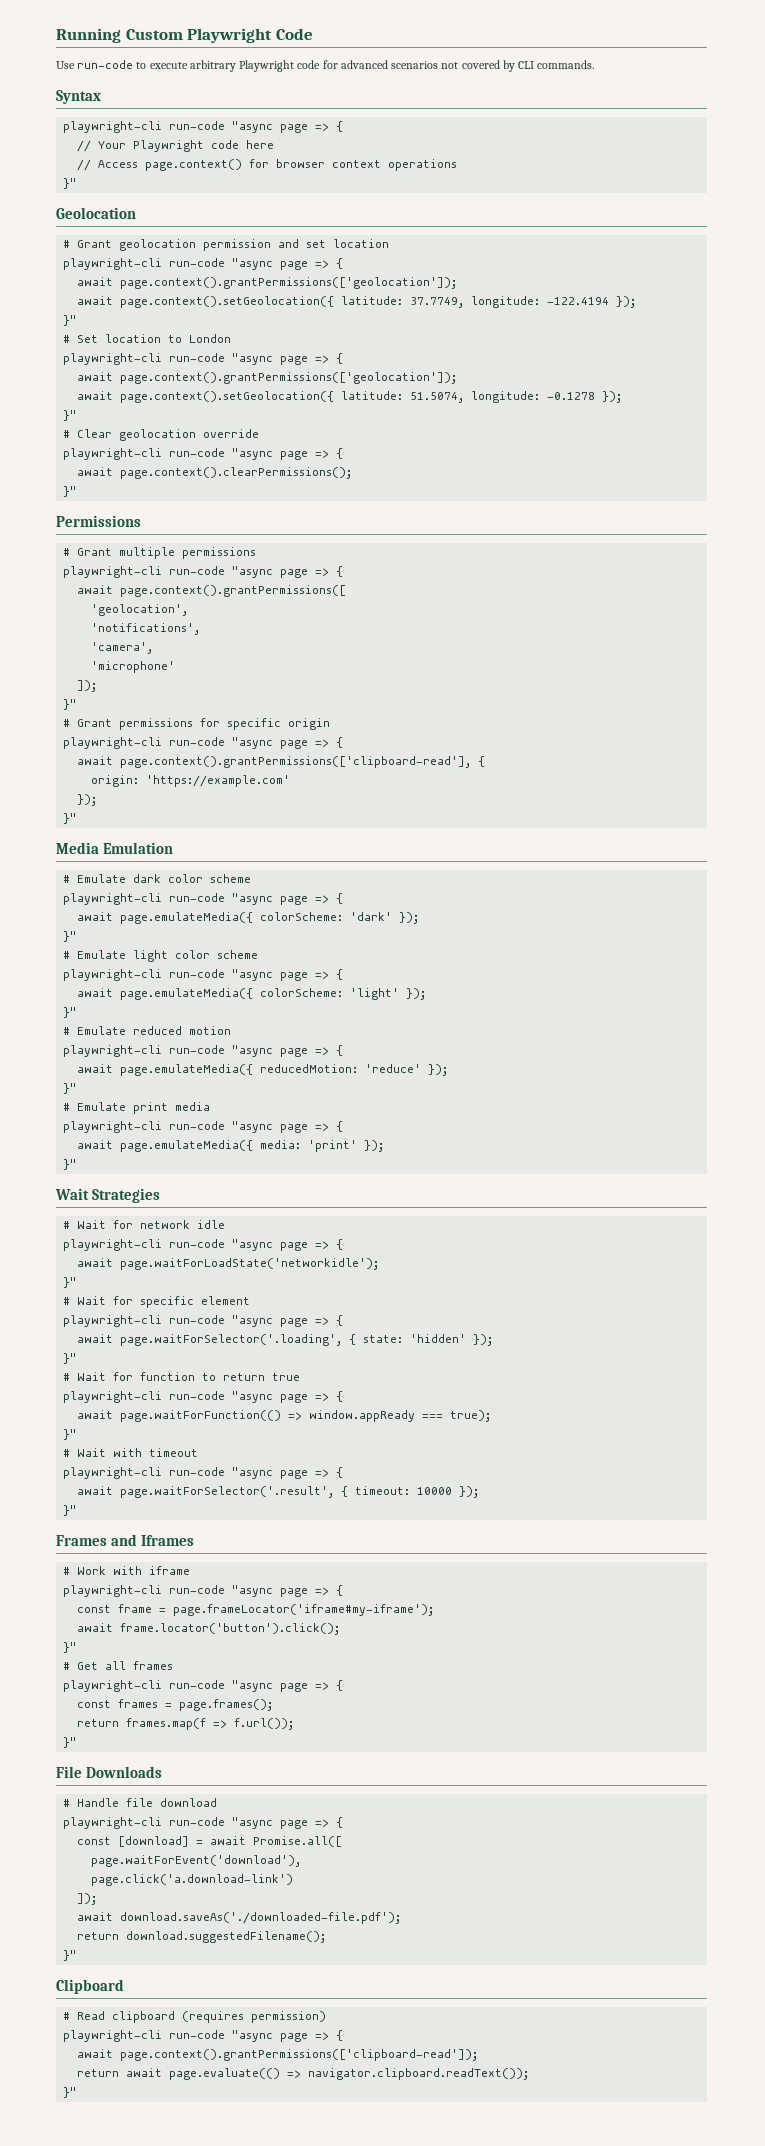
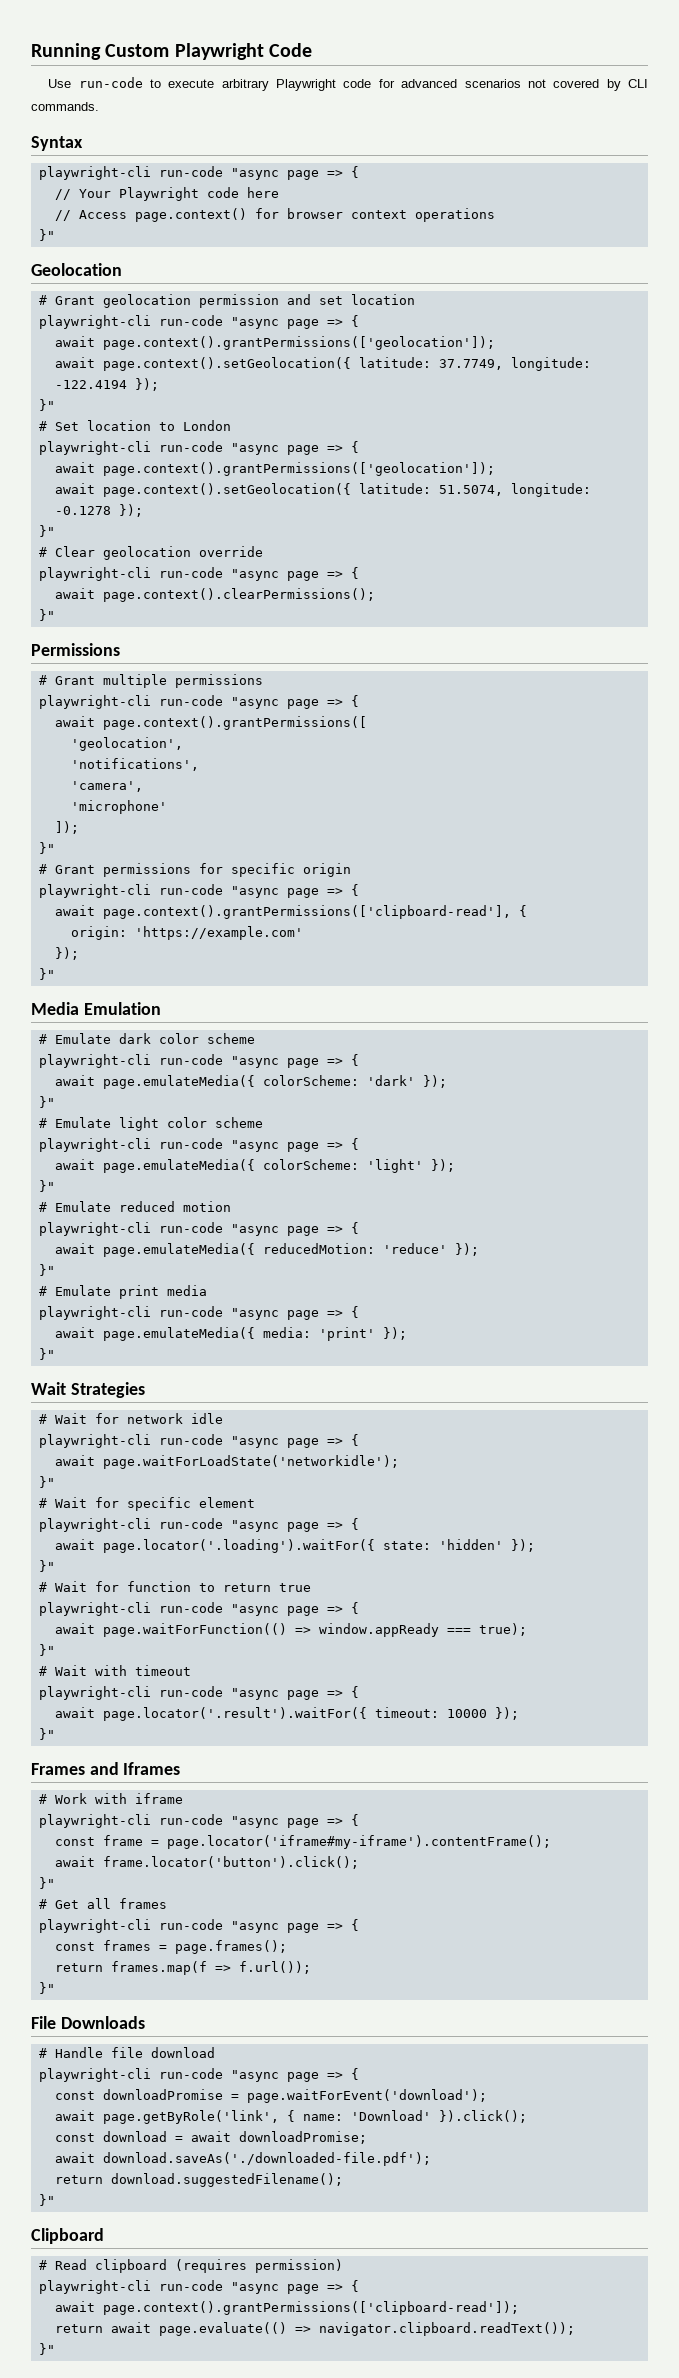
[120,1334,357,1346] page.waitForSelector('.loading', { -> [102,1539,375,1553] page.locator('.loading').waitFor({
[120,1486,349,1498] page.waitForSelector('.result', { -> [102,1707,367,1721] page.locator('.result').waitFor({
[173,1604,435,1616] page.frameLocator('iframe#my-iframe'); -> [166,1835,551,1849] page.locator('iframe#my-iframe').contentFrame();
[118,1836,343,1847] [91,1855,302,1867] [91,1874,294,1886] [77,1893,98,1905] [download] = await Promise.all([ // page.waitForEvent('download'), // page.click('a.download-link') // ]); -> [102,2089,487,2103] [54,2110,527,2124] [54,2131,367,2144] downloadPromise = page.waitForEvent('download'); // await page.getByRole('link', { name: 'Download' }).click(); // const download = await downloadPromise;

